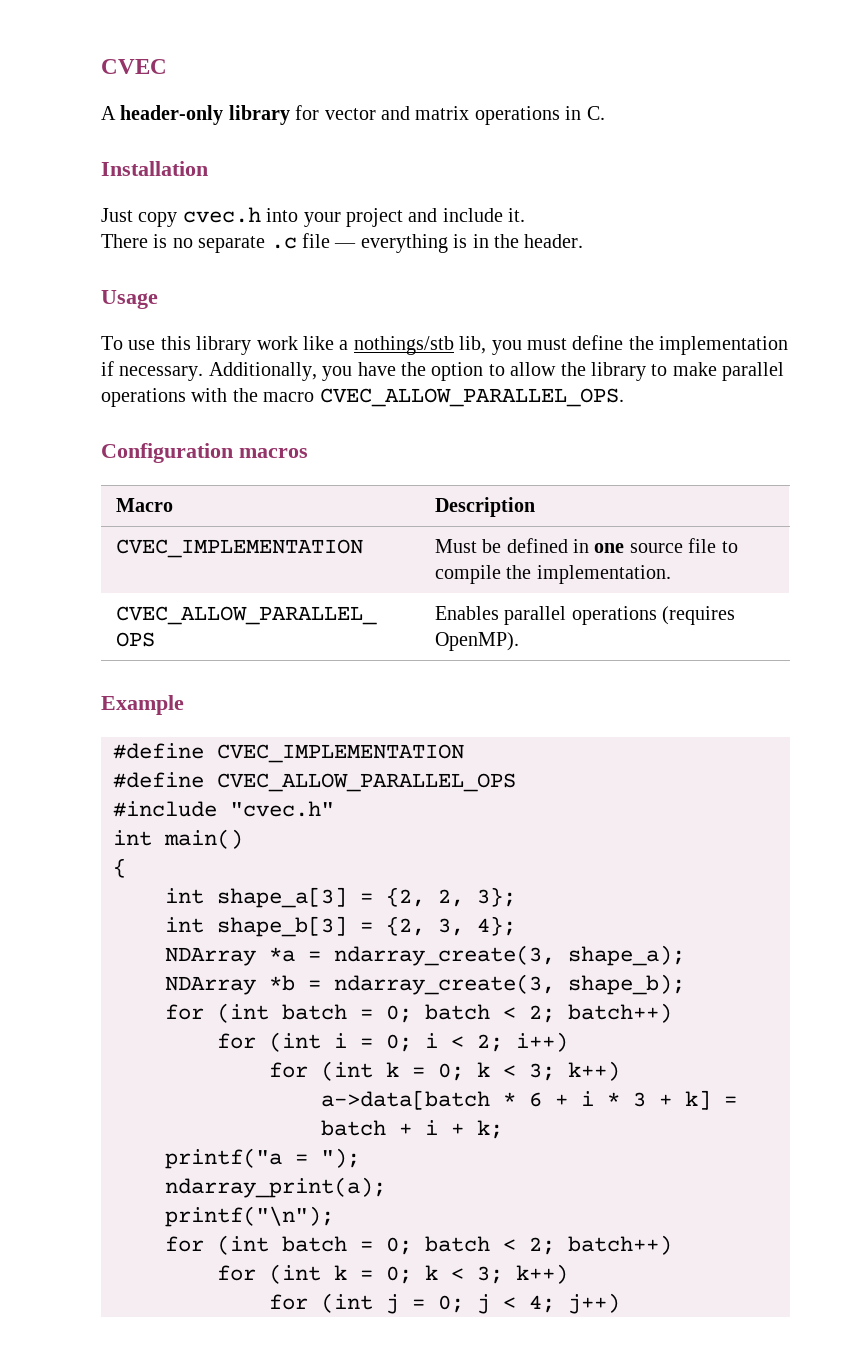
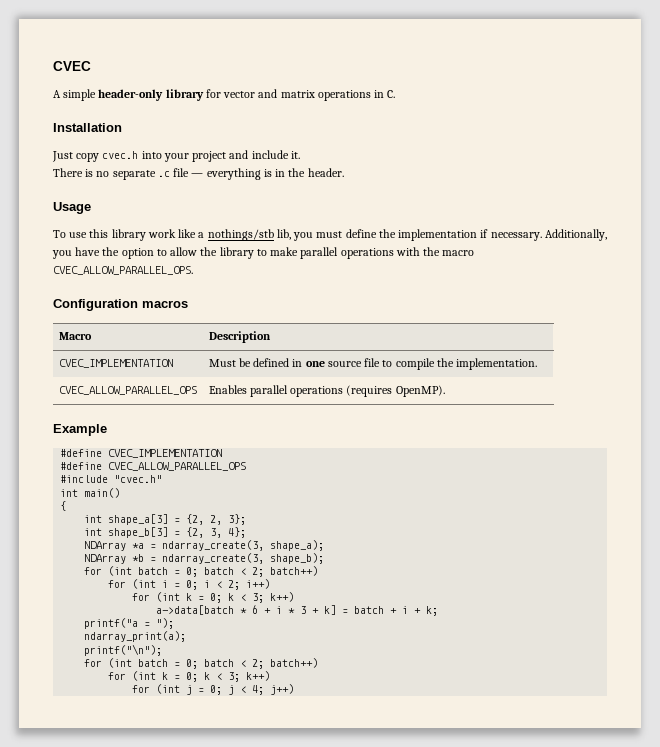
(116, 113) none -> [63,89,97,101] simple

